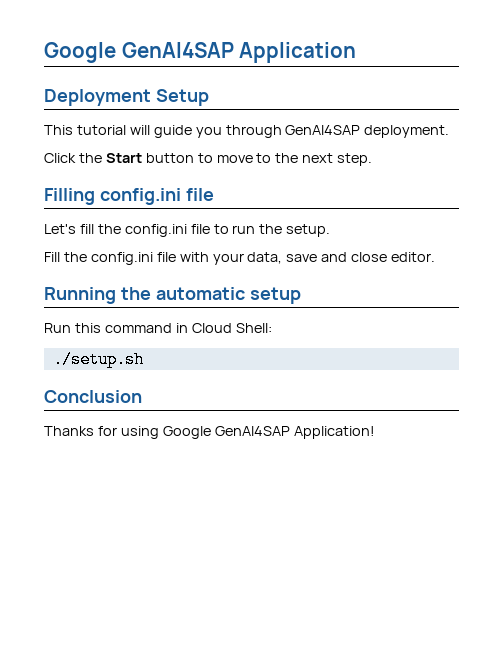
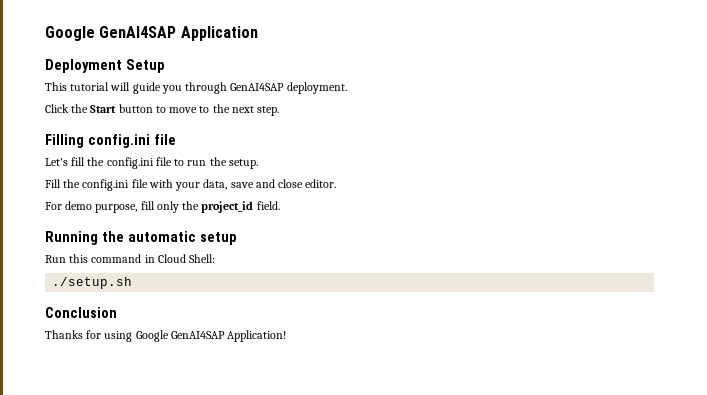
(436, 257) none -> [45,201,280,213] // For demo purpose, fill only the project_id field.

